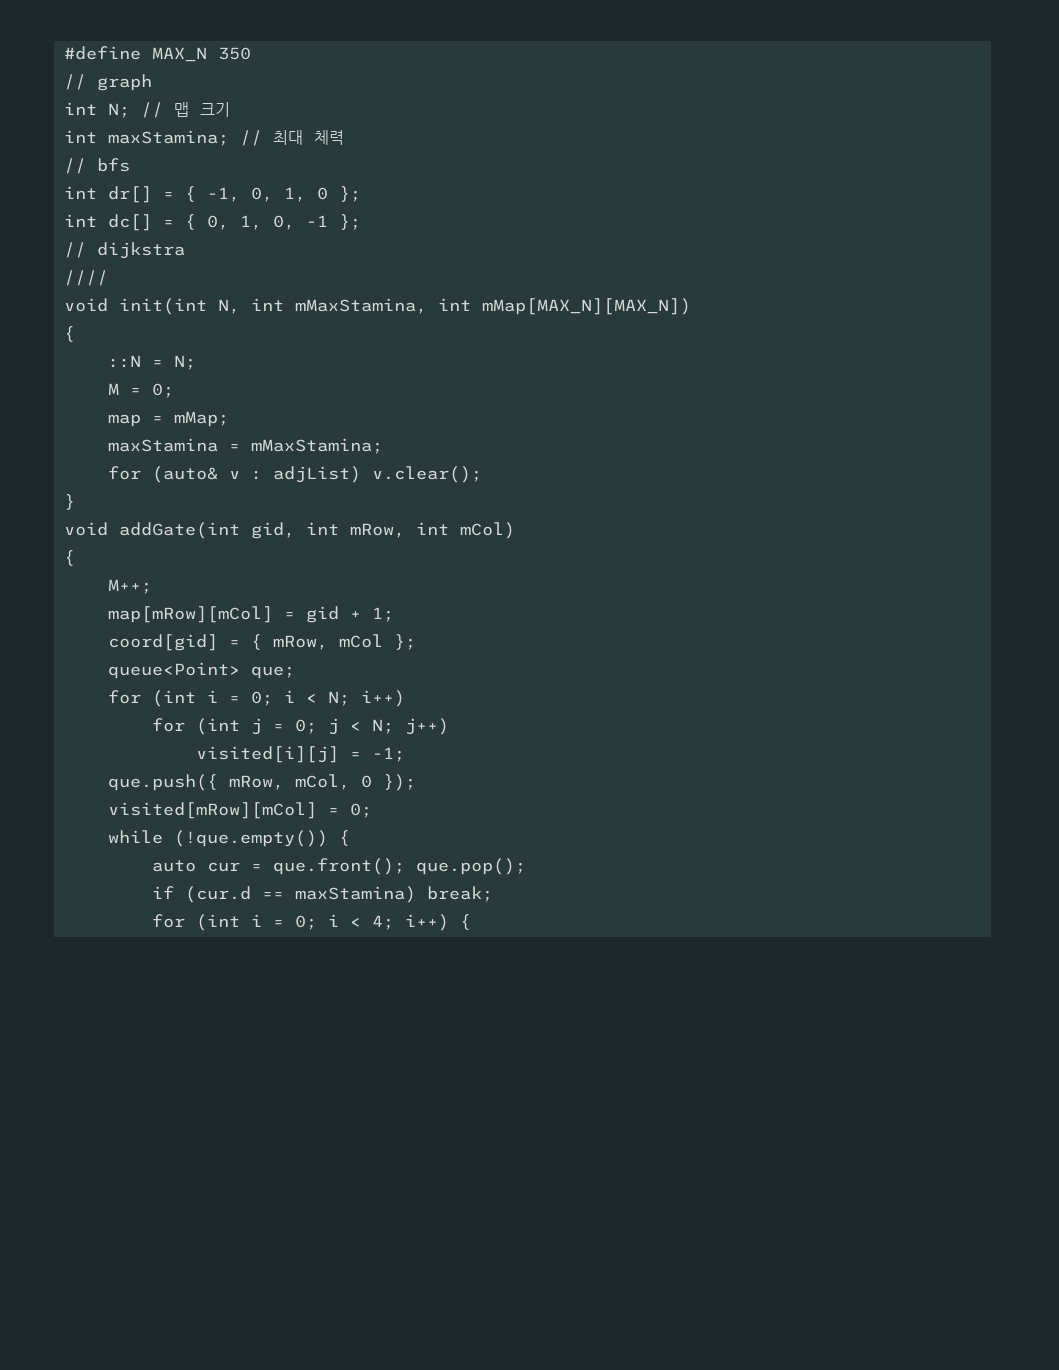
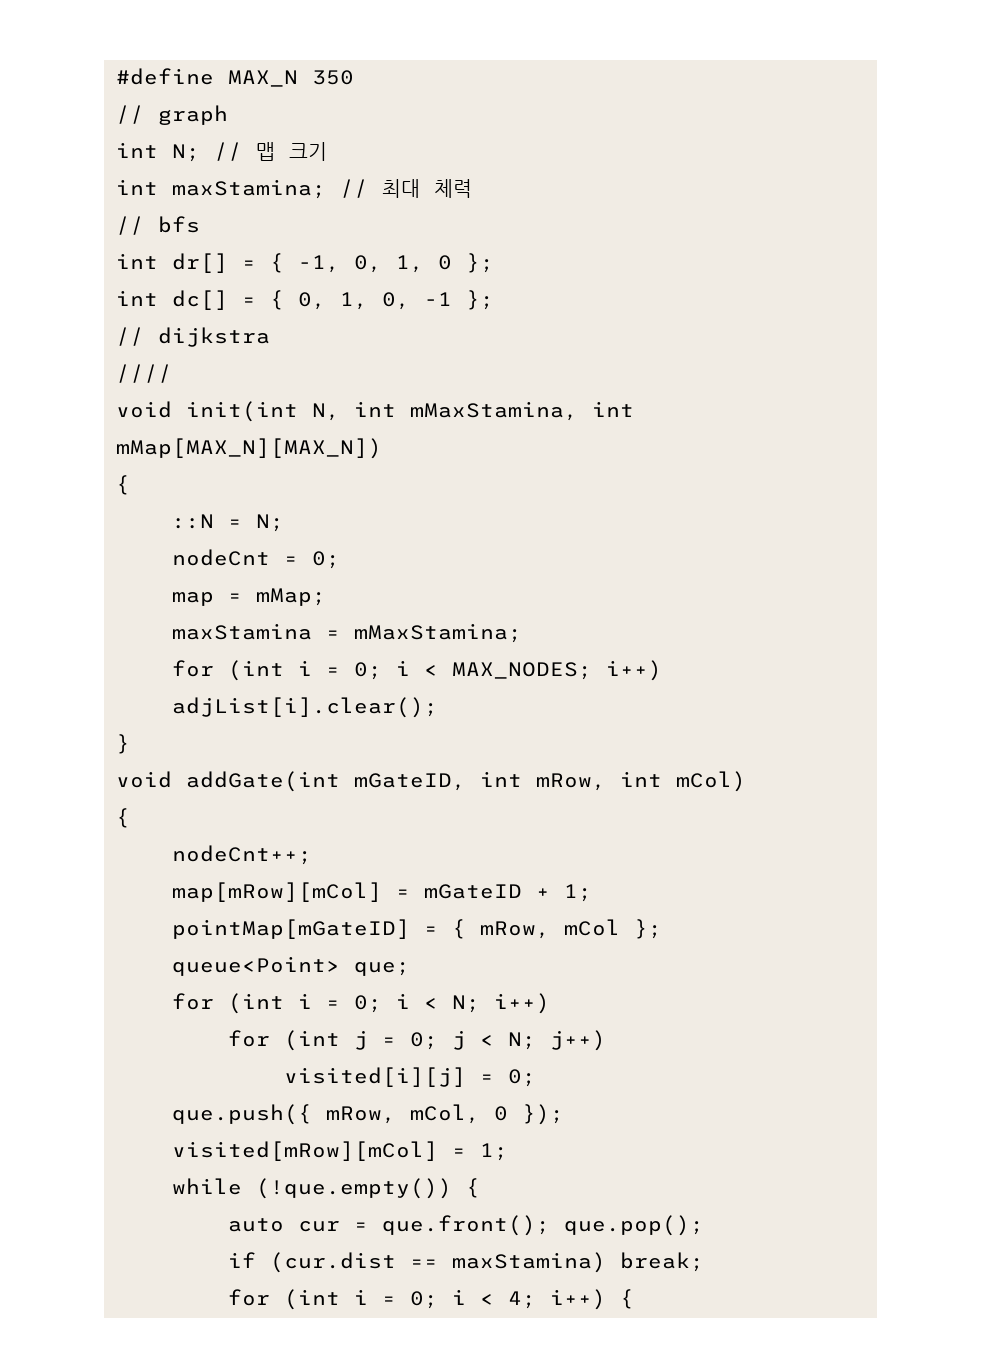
[108,383,120,395] M -> [172,549,270,566] nodeCnt
[152,466,483,483] (auto& v : adjList) v.clear(); -> [228,660,662,681] [172,697,438,718] (int i = 0; i < MAX_NODES; i++) adjList[i].clear();
[251,522,296,539] gid, -> [354,773,466,791] mGateID,
[108,579,153,594] M++; -> [172,845,312,865] nodeCnt++;
[306,606,340,623] gid -> [424,884,522,899] mGateID
[108,634,219,651] coord[gid] -> [172,919,410,939] pointMap[mGateID]
[372,747,406,762] -1; -> [508,1069,536,1087] 0;
[350,803,373,818] 0; -> [480,1143,508,1161] 1;
[185,886,252,903] (cur.d -> [270,1252,396,1273] (cur.dist

